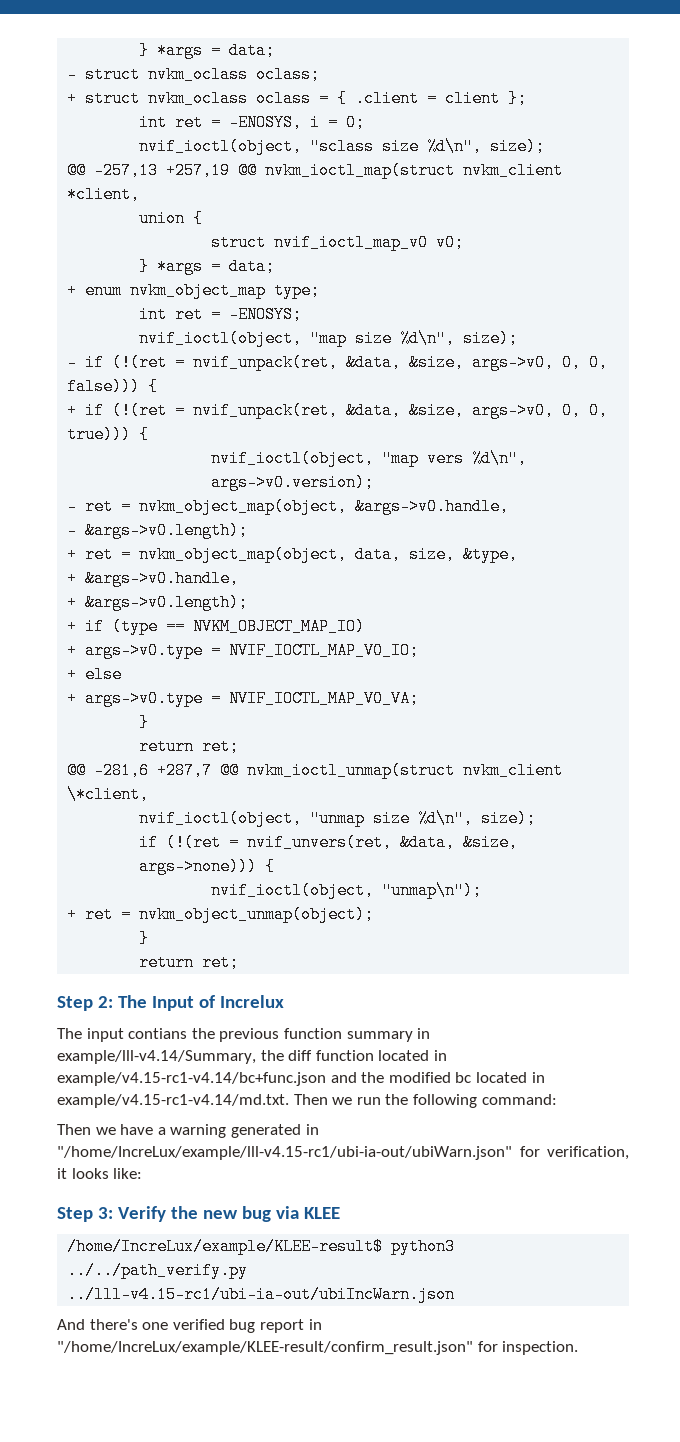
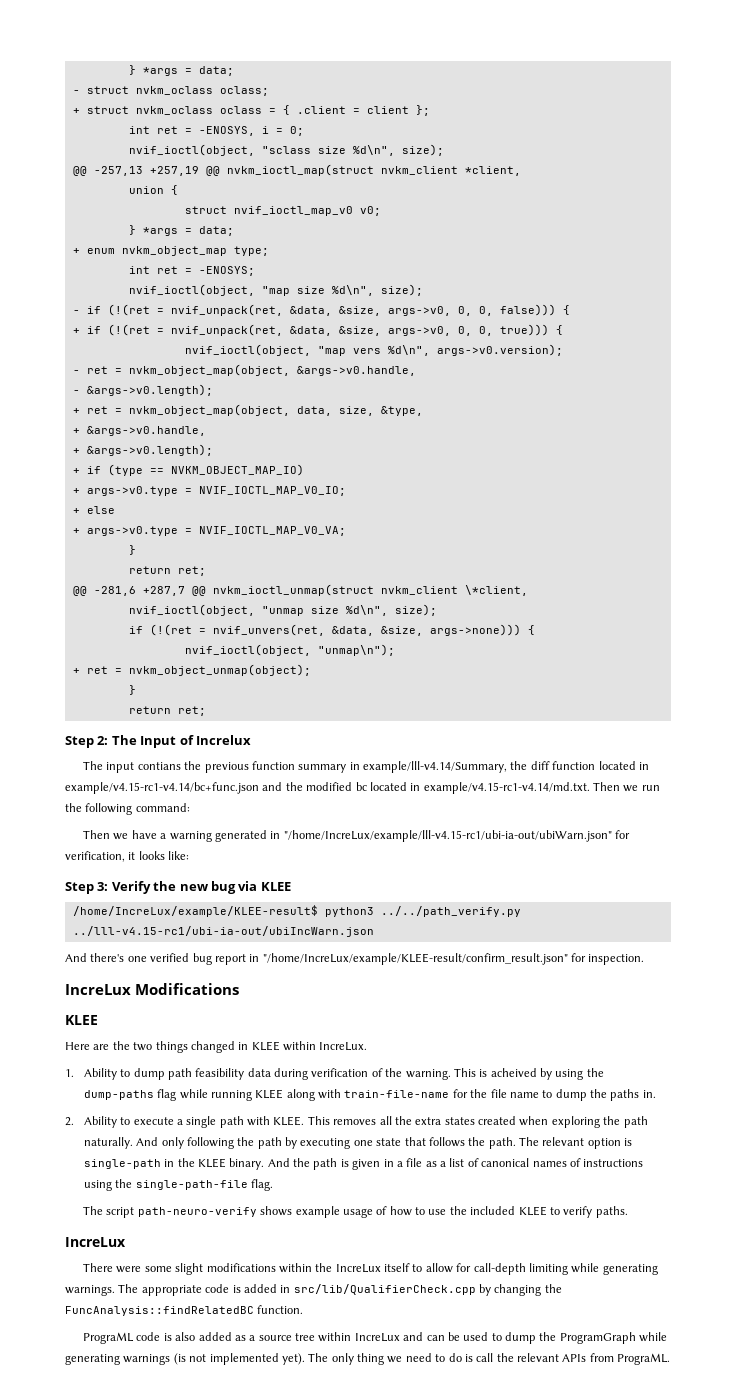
(579, 1348) none -> [65,983,239,995] [65,1015,98,1025] [65,1041,368,1053] [65,1068,604,1080] [83,1089,656,1101] [65,1116,648,1128] [83,1137,633,1149] [83,1158,644,1170] [83,1179,273,1191] [82,1206,628,1218] [65,1237,126,1247] [82,1263,658,1275] [65,1284,562,1296] [65,1305,304,1316] [82,1332,668,1344] [65,1353,671,1365] // IncreLux Modifications // KLEE // Here are the two things changed in KLEE within IncreLux. // 1. Ability to dump path feasibility data during verification of the warning. This is acheived by using the dump-paths flag while running KLEE along with train-file-name for the file name to dump the paths in. // 2. Ability to execute a single path with KLEE. This removes all the extra states created when exploring the path naturally. And only following the path by executing one state that follows the path. The relevant option is single-path in the KLEE binary. And the path is given in a file as a list of canonical names of instructions using the single-path-file flag. // The script path-neuro-verify shows example usage of how to use the included KLEE to verify paths. // IncreLux // There were some slight modifications within the IncreLux itself to allow for call-depth limiting while generating warnings. The appropriate code is added in src/lib/QualifierCheck.cpp by changing the FuncAnalysis::findRelatedBC function. // PrograML code is also added as a source tree within IncreLux and can be used to dump the ProgramGraph while generating warnings (is not implemented yet). The only thing we need to do is call the relevant APIs from PrograML.

